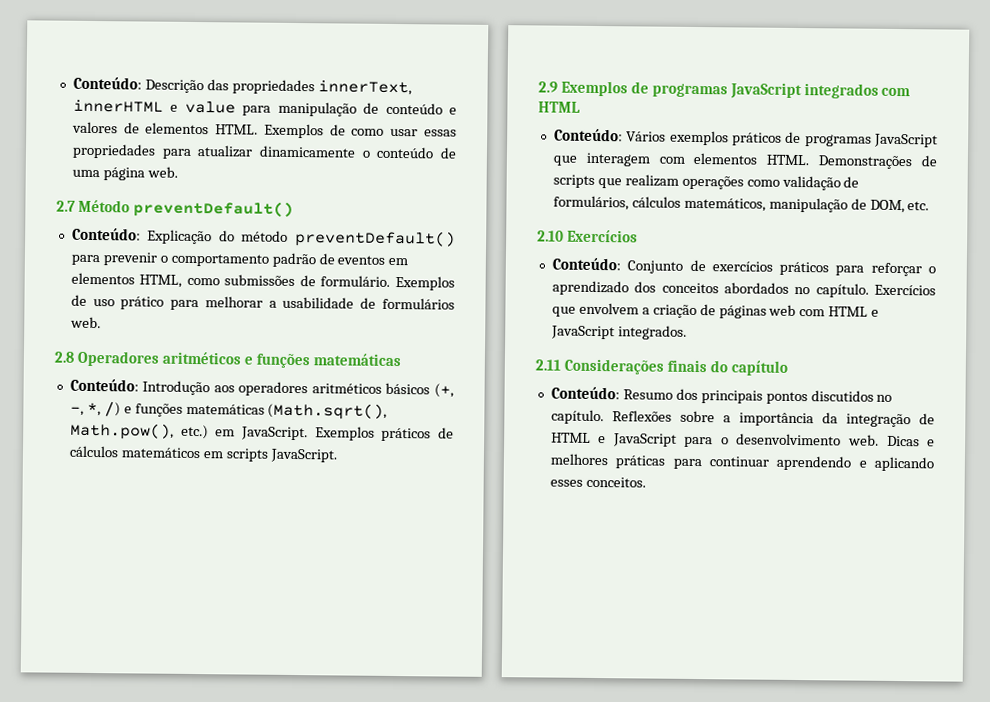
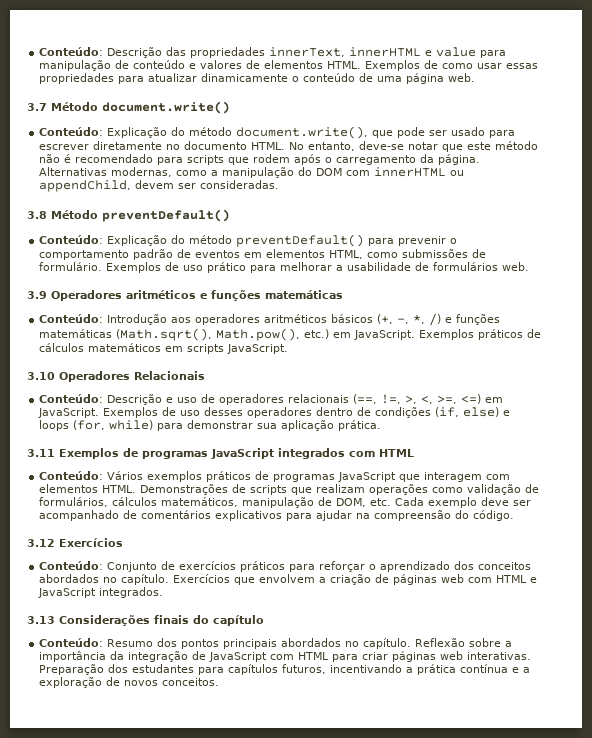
[56,200,76,212] 2.7 -> [27,101,230,114] [39,126,516,139] [39,141,539,152] [39,154,481,165] [39,167,465,178] [39,180,280,192] [27,211,47,219] 3.7 Método document.write() // Conteúdo: Explicação do método document.write(), que pode ser usado para escrever diretamente no documento HTML. No entanto, deve-se notar que este método não é recomendado para scripts que rodem após o carregamento da página. Alternativas modernas, como a manipulação do DOM com innerHTML ou appendChild, devem ser consideradas. // 3.8
[54,351,74,363] 2.8 -> [27,291,47,299] 3.9
[538,81,558,93] 2.9 -> [27,371,205,382] [39,394,504,405] [38,407,511,418] [39,420,382,431] [27,449,55,457] 3.10 Operadores Relacionais // Conteúdo: Descrição e uso de operadores relacionais (==, !=, >, <, >=, <=) em JavaScript. Exemplos de uso desses operadores dentro de condições (if, else) e loops (for, while) para demonstrar sua aplicação prática. // 3.11
[537,230,564,242] // 2.10 -> [395,497,532,508] [39,510,515,521] [27,539,55,547] Cada exemplo deve ser acompanhado de comentários explicativos para ajudar na compreensão do código. // 3.12
[535,359,561,371] 2.11 -> [27,616,55,624] 3.13
[700,390,893,405] [550,409,672,425] principais pontos discutidos no capítulo. Reflexões -> [181,638,466,649] pontos principais abordados no capítulo. Reflexão
[550,432,935,448] [549,453,934,472] [549,479,583,487] HTML e JavaScript para o desenvolvimento web. Dicas e melhores práticas para continuar aprendendo e aplicando esses -> [209,651,532,662] [39,664,531,675] [39,677,159,688] JavaScript com HTML para criar páginas web interativas. Preparação dos estudantes para capítulos futuros, incentivando a prática contínua e a exploração de novos

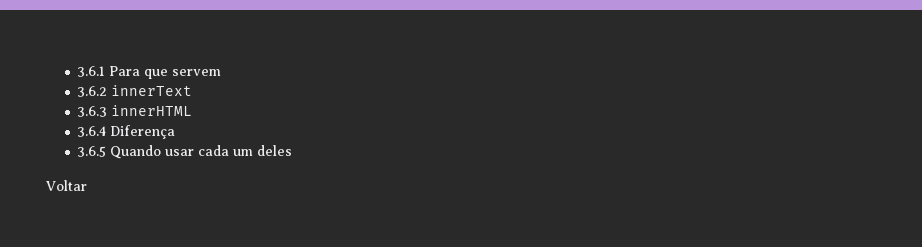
[39,47,507,58] [39,60,539,71] [39,73,476,84] [27,101,230,114] [39,126,516,139] [39,141,539,152] [39,154,481,165] [39,167,465,178] [39,180,280,192] [27,209,230,222] [39,234,458,247] [39,249,487,260] [39,262,530,273] [27,290,343,301] [39,313,501,326] [39,328,542,341] [39,343,289,354] [27,371,205,382] [39,394,504,405] [38,407,511,418] [39,420,382,431] [27,448,414,459] [39,471,511,482] [39,484,540,495] [39,497,532,508] [39,510,515,521] [27,538,123,547] [39,561,532,572] [39,574,538,585] [38,587,164,598] [27,615,264,626] [39,638,513,649] [39,651,532,662] [39,664,531,675] [39,677,220,688] Conteúdo: Descrição das propriedades innerText, innerHTML e value para manipulação de conteúdo e valores de elementos HTML. Exemplos de como usar essas propriedades para atualizar dinamicamente o conteúdo de uma página web. // 3.7 Método document.write() // Conteúdo: Explicação do método document.write(), que pode ser usado para escrever diretamente no documento HTML. No entanto, deve-se notar que este método não é recomendado para scripts que rodem após o carregamento da página. Alternativas modernas, como a manipulação do DOM com innerHTML ou appendChild, devem ser consideradas. // 3.8 Método preventDefault() // Conteúdo: Explicação do método preventDefault() para prevenir o comportamento padrão de eventos em elementos HTML, como submissões de formulário. Exemplos de uso prático para melhorar a usabilidade de formulários web. // 3.9 Operadores aritméticos e funções matemáticas // Conteúdo: Introdução aos operadores aritméticos básicos (+, -, *, /) e funções matemáticas (Math.sqrt(), Math.pow(), etc.) em JavaScript. Exemplos práticos de cálculos matemáticos em scripts JavaScript. // 3.10 Operadores Relacionais // Conteúdo: Descrição e uso de operadores relacionais (==, !=, >, <, >=, <=) em JavaScript. Exemplos de uso desses operadores dentro de condições (if, else) e loops (for, while) para demonstrar sua aplicação prática. // 3.11 Exemplos de programas JavaScript integrados com HTML // Conteúdo: Vários exemplos práticos de programas JavaScript que interagem com elementos HTML. Demonstrações de scripts que realizam operações como validação de formulários, cálculos matemáticos, manipulação de DOM, etc. Cada exemplo deve ser acompanhado de comentários explicativos para ajudar na compreensão do código. // 3.12 Exercícios // Conteúdo: Conjunto de exercícios práticos para reforçar o aprendizado dos conceitos abordados no capítulo. Exercícios que envolvem a criação de páginas web com HTML e JavaScript integrados. // 3.13 Considerações finais do capítulo // Conteúdo: Resumo dos pontos principais abordados no capítulo. Reflexão sobre a importância da integração de JavaScript com HTML para criar páginas web interativas. Preparação dos estudantes para capítulos futuros, incentivando a prática contínua e a exploração de novos conceitos. -> [77,66,222,79] [77,85,193,97] [77,105,193,117] [77,125,176,139] [77,145,293,159] [46,180,87,191] 3.6.1 Para que servem // 3.6.2 innerText // 3.6.3 innerHTML // 3.6.4 Diferença // 3.6.5 Quando usar cada um deles // Voltar

